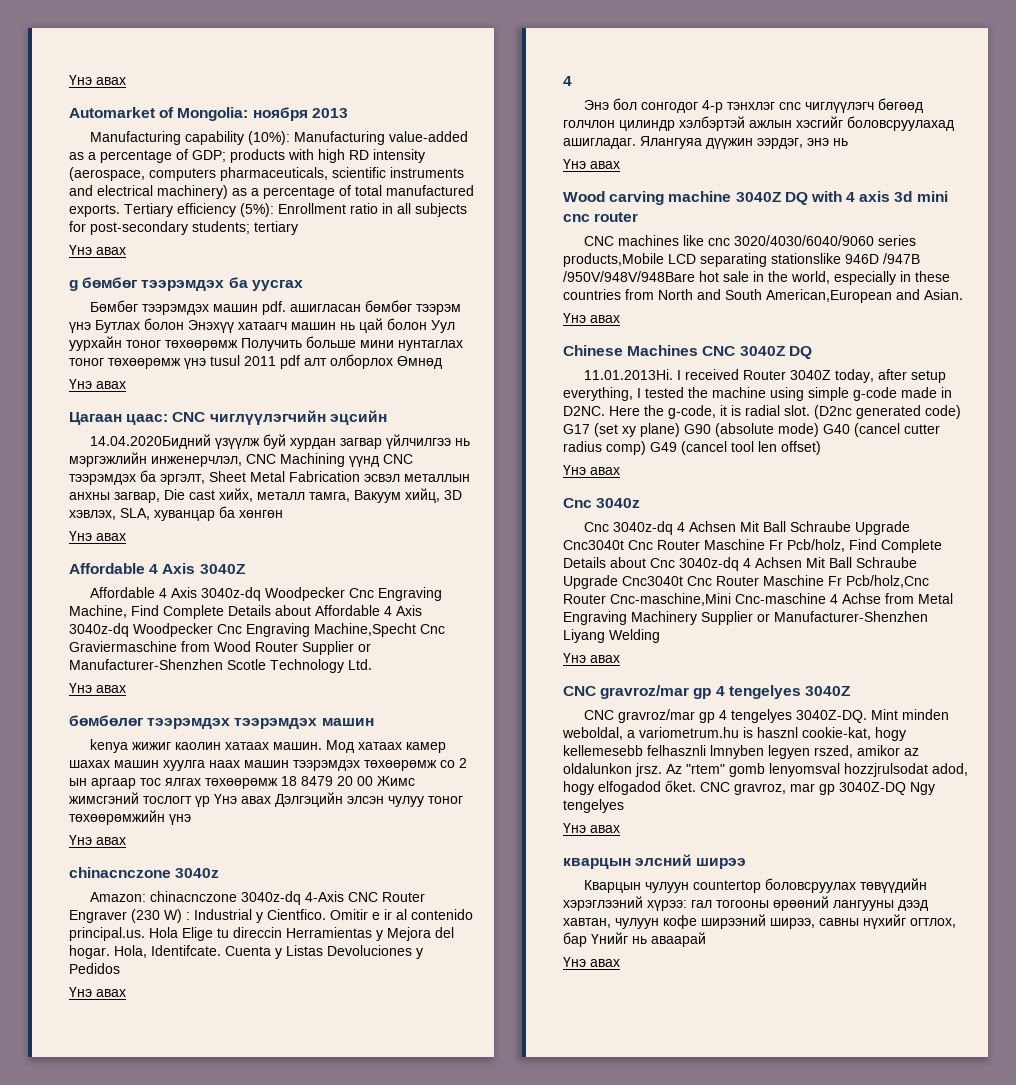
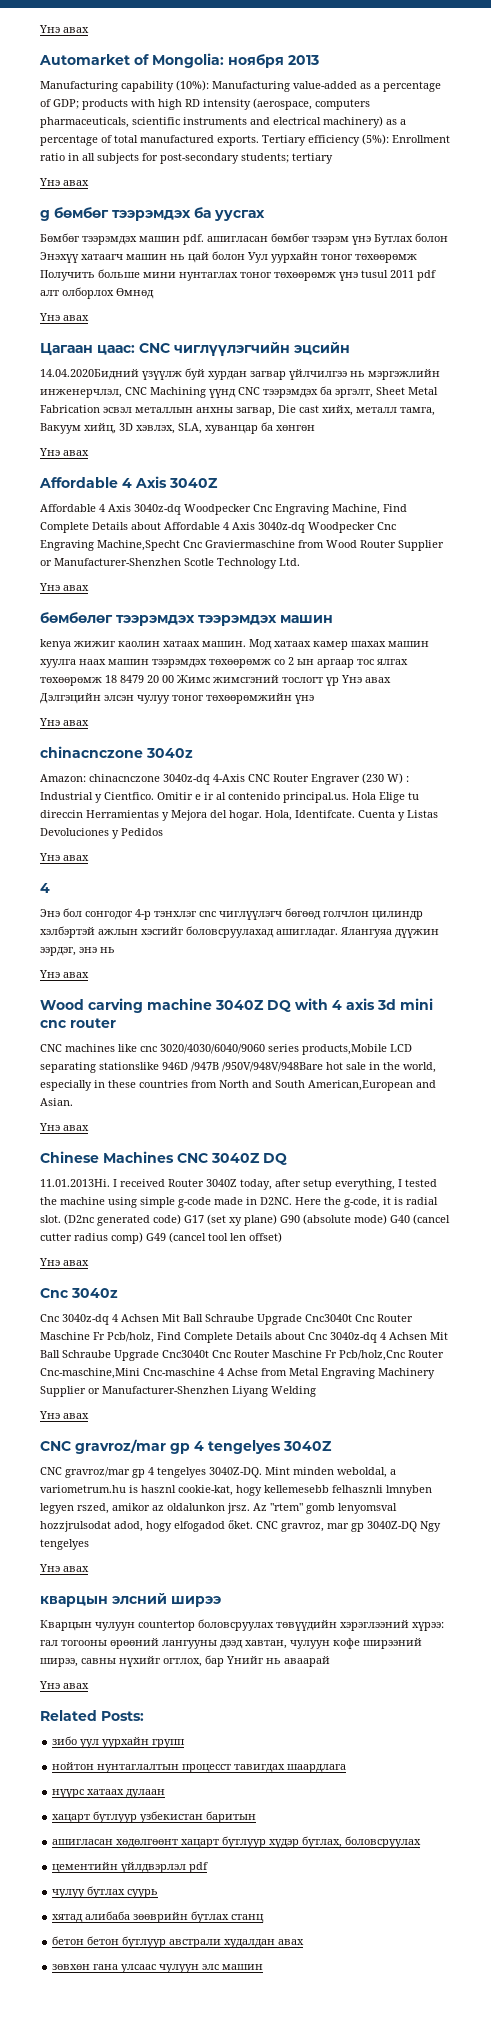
(620, 963) none -> [40,1710,144,1721] [52,1736,186,1748] [52,1762,347,1773] [52,1789,166,1798] [52,1811,257,1823] [52,1836,422,1848] [52,1862,209,1873] [52,1886,159,1898] [52,1911,265,1923] [52,1936,305,1948] [52,1964,264,1973] // Related Posts: // зибо уул уурхайн групп // нойтон нунтаглалтын процесст тавигдах шаардлага // нүүрс хатаах дулаан // хацарт бутлуур узбекистан баритын // ашигласан хөдөлгөөнт хацарт бутлуур хүдэр бутлах, боловсруулах // цементийн үйлдвэрлэл pdf // чулуу бутлах суурь // хятад алибаба зөөврийн бутлах станц // бетон бетон бутлуур австрали худалдан авах // зөвхөн гана улсаас чулуун элс машин

